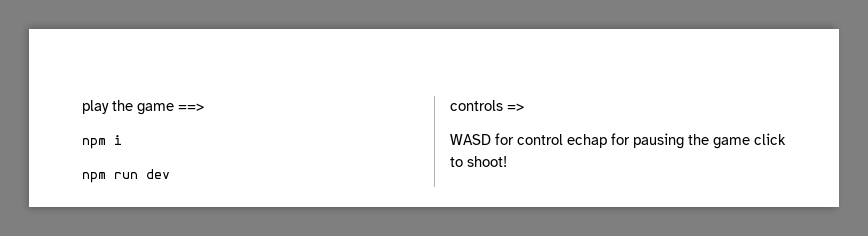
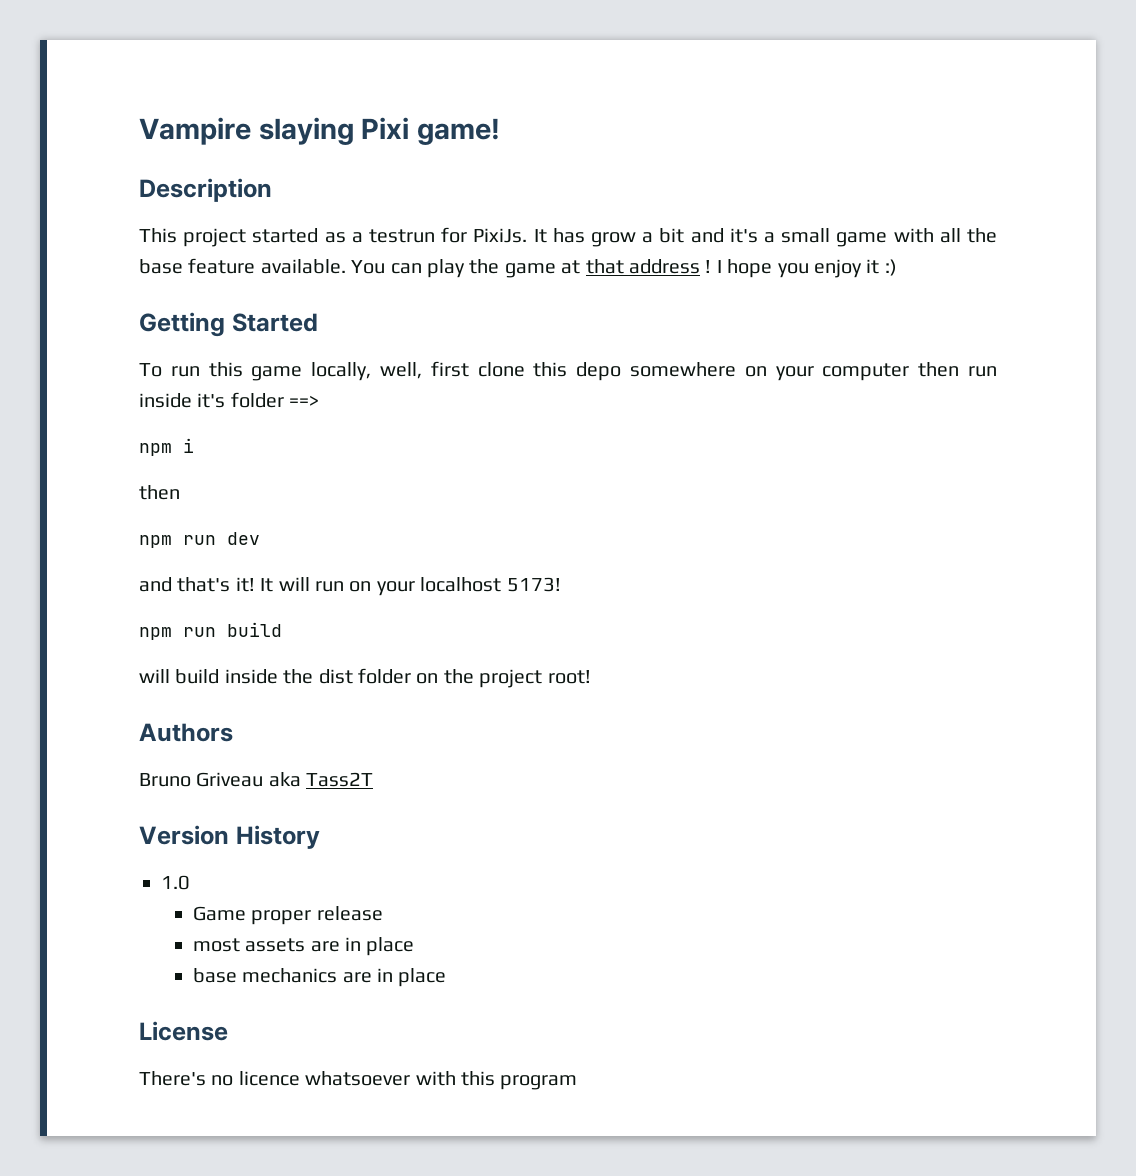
[82,100,174,115] play the game -> [139,117,501,145] [139,178,272,202] [139,227,998,247] [139,258,897,278] [139,312,318,337] [139,361,997,381] [139,392,284,408] Vampire slaying Pixi game! // Description // This project started as a testrun for PixiJs. It has grow a bit and it's a small game with all the base feature available. You can play the game at that address ! I hope you enjoy it :) // Getting Started // To run this game locally, well, first clone this depo somewhere on your computer then run inside it's folder
(122, 140) none -> [139,485,180,500] // then
[450,100,524,111] [450,133,786,149] [450,156,507,167] controls => // WASD for control echap for pausing the game click to shoot! -> [139,577,561,596] [139,622,282,640] [139,668,591,688] [139,723,233,742] [139,772,374,787] [139,825,320,849] [161,875,190,890] [192,906,383,925] [192,937,415,956] [192,968,447,987] [139,1021,228,1041] [139,1071,578,1090] and that's it! It will run on your localhost 5173! // npm run build // will build inside the dist folder on the project root! // Authors // Bruno Griveau aka Tass2T // Version History // 1.0 // Game proper release // most assets are in place // base mechanics are in place // License // There's no licence whatsoever with this program

